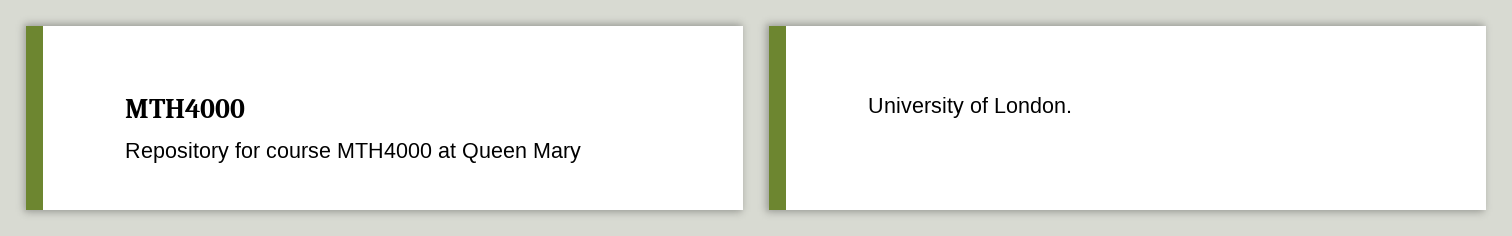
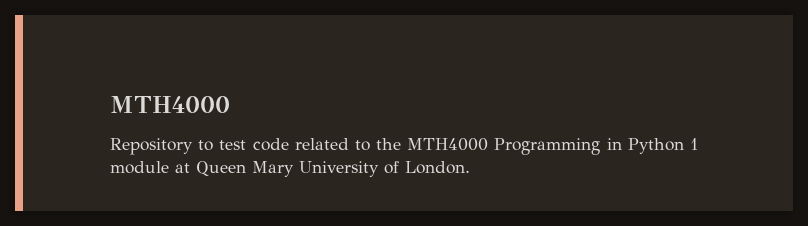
[235,142,432,158] for course MTH4000 -> [198,138,698,155] [110,161,169,174] to test code related to the MTH4000 Programming in Python 1 module

